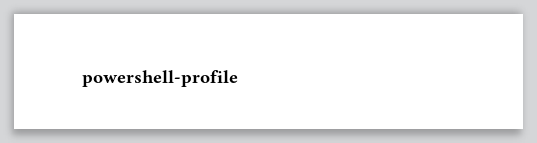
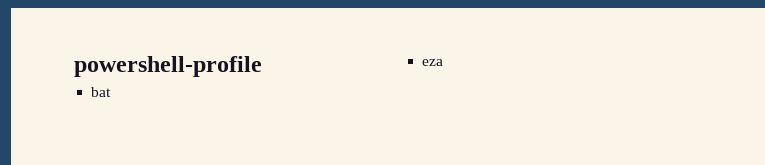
(238, 78) none -> [91,87,112,97] [422,59,444,66] // bat // eza

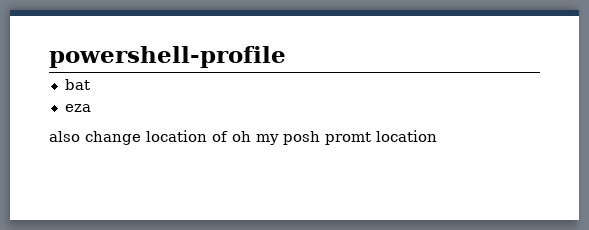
(444, 62) none -> [49,130,437,145] // also change location of oh my posh promt location

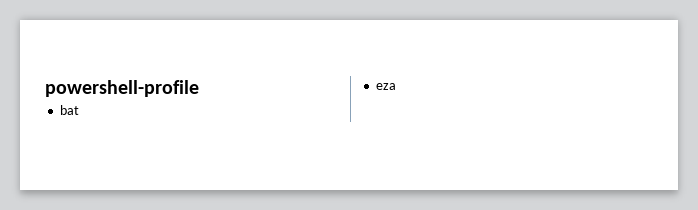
[49,130,437,145] // also change location of oh my posh promt location -> (397, 86) none

